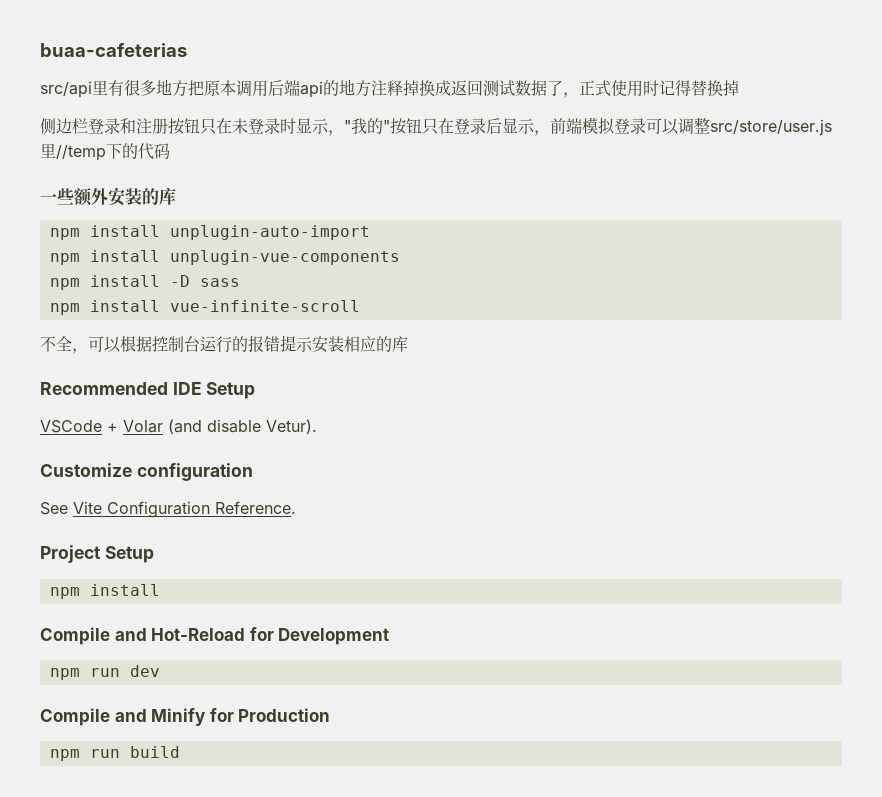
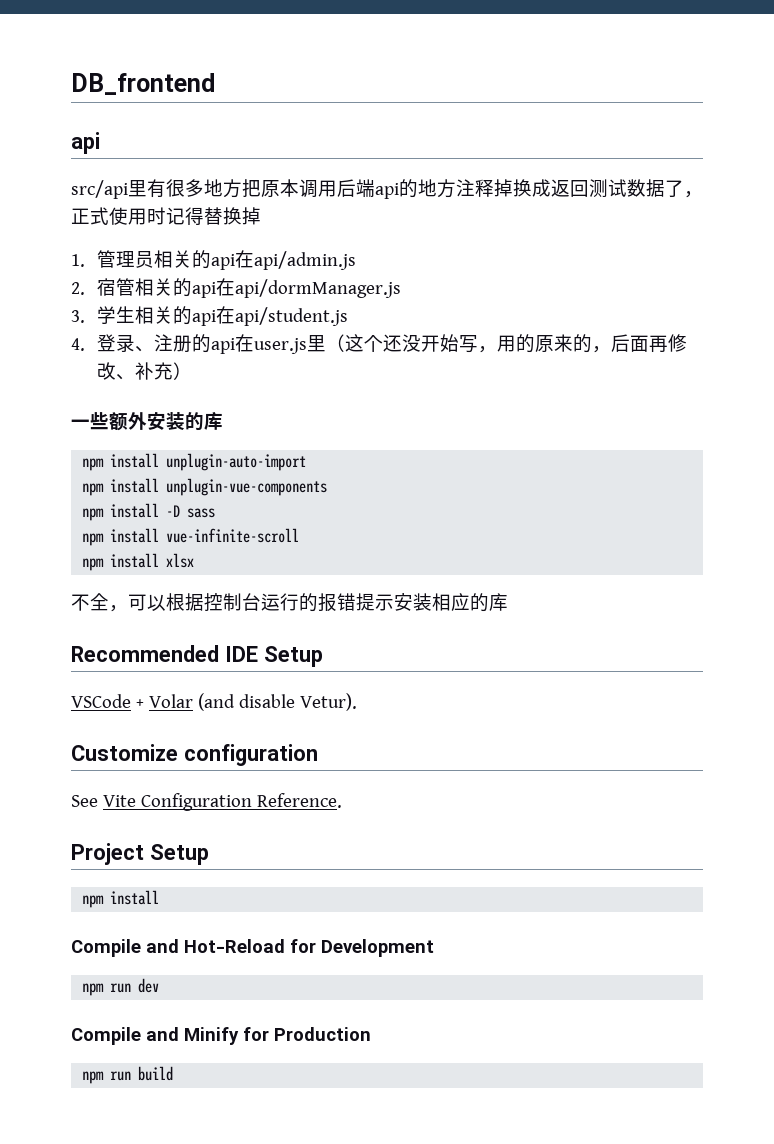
[40,43,187,57] buaa-cafeterias -> [71,73,215,95] [71,132,100,154] DB_frontend // api
[40,117,832,136] [40,143,170,161] 侧边栏登录和注册按钮只在未登录时显示，"我的"按钮只在登录后显示，前端模拟登录可以调整src/store/user.js里//temp下的代码 -> [71,250,356,270] [71,278,401,298] [71,306,348,326] [71,334,687,354] [96,362,192,380] 1.管理员相关的api在api/admin.js // 2.宿管相关的api在api/dormManager.js // 3.学生相关的api在api/student.js // 4.登录、注册的api在user.js里（这个还没开始写，用的原来的，后面再修改、补充）
(360, 306) none -> [82,553,195,571] // npm install xlsx

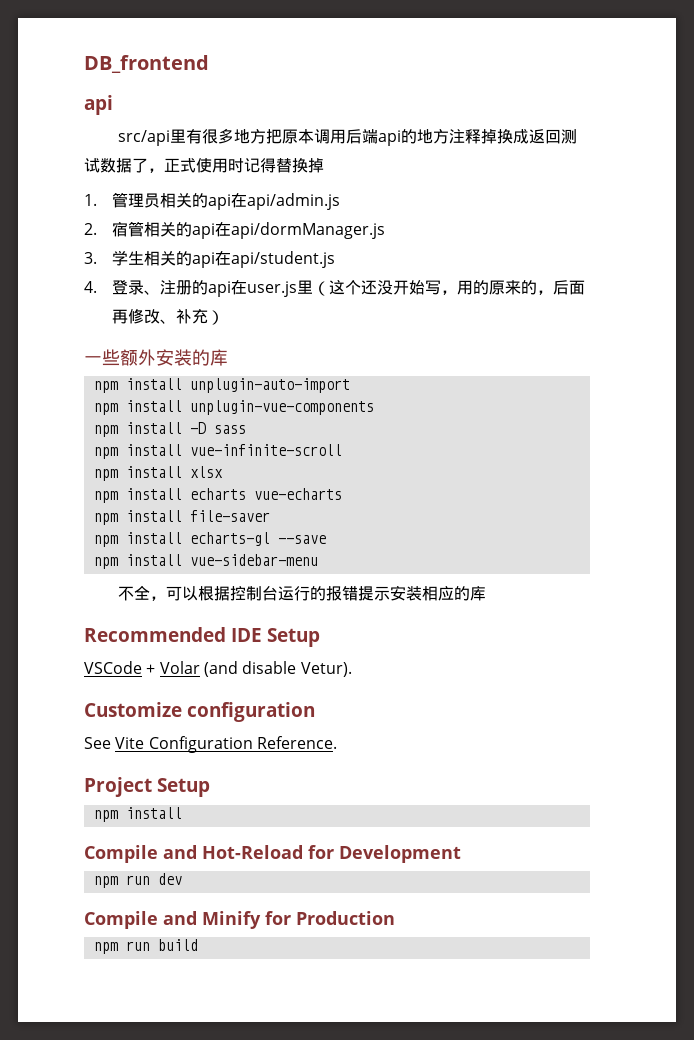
(195, 560) none -> [93,488,342,503] [93,510,270,525] [93,532,326,547] [93,554,318,569] // npm install echarts vue-echarts // npm install file-saver // npm install echarts-gl --save // npm install vue-sidebar-menu

